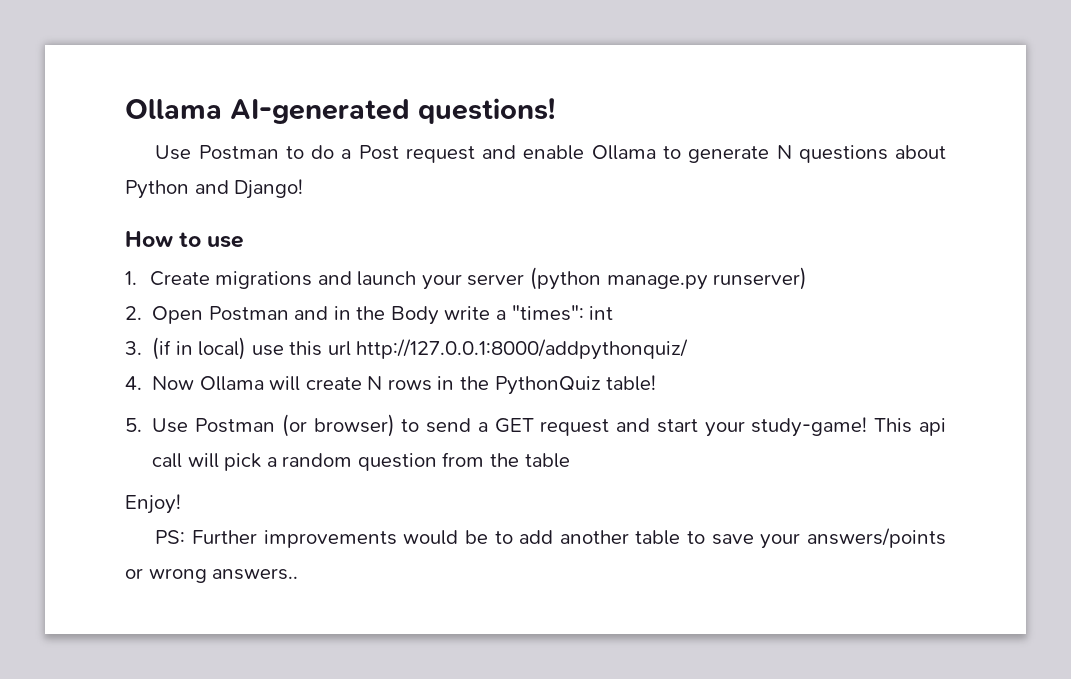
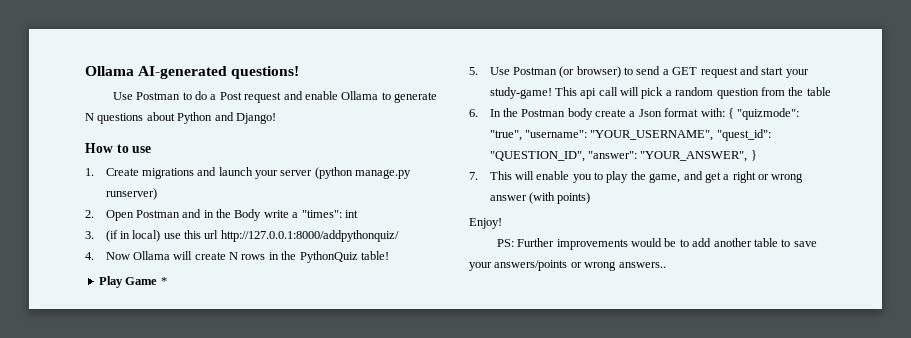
(657, 383) none -> [98,276,167,288] // Play Game *
(570, 460) none -> [469,108,800,120] [489,129,771,141] [489,150,757,162] [469,171,804,183] [489,192,591,204] // 6. In the Postman body create a Json format with: { "quizmode": "true", "username": "YOUR_USERNAME", "quest_id": "QUESTION_ID", "answer": "YOUR_ANSWER", } // 7. This will enable you to play the game, and get a right or wrong answer (with points)

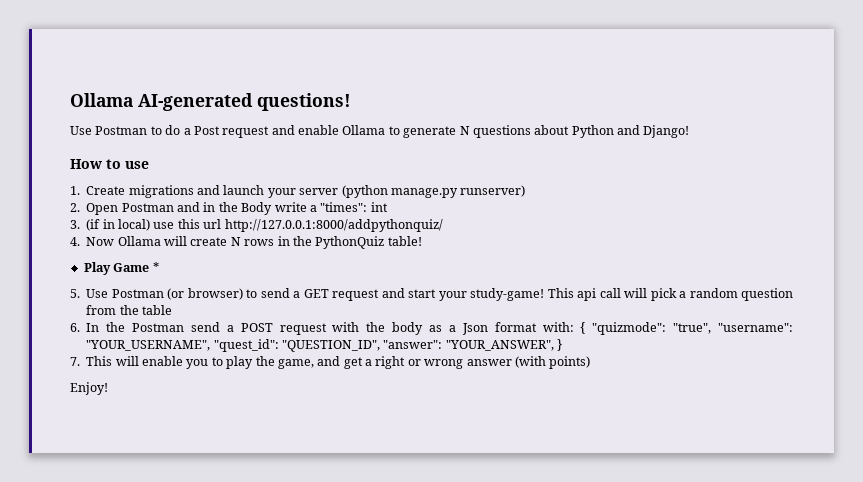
[567,108,627,120] body create -> [190,322,442,335] send a POST request with the body as
[496,238,817,250] [469,260,666,271] // PS: Further improvements would be to add another table to save your answers/points or wrong answers.. -> (108, 388) none

